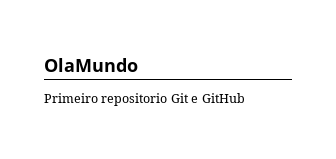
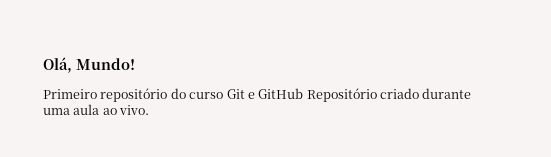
[44,58,138,72] OlaMundo -> [43,57,135,73] Olá, Mundo!
[101,93,245,106] repositorio Git e GitHub -> [100,88,472,102] [43,104,150,115] repositório do curso Git e GitHub Repositório criado durante uma aula ao vivo.

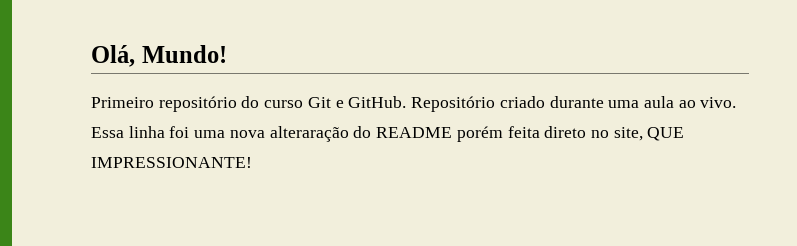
[258,88,304,99] GitHub -> [348,96,407,108] GitHub.
(150, 110) none -> [91,126,685,142] [91,157,252,168] Essa linha foi uma nova alteraração do README porém feita direto no site, QUE IMPRESSIONANTE!

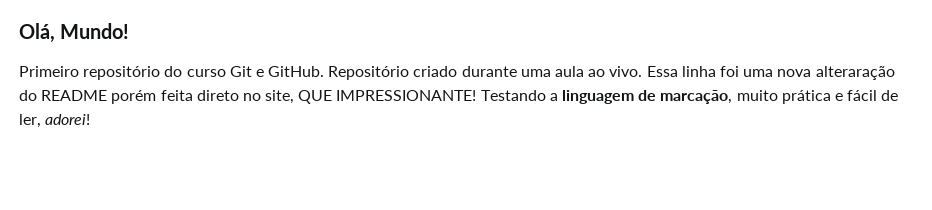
(252, 162) none -> [480,90,899,104] [19,114,91,128] Testando a linguagem de marcação, muito prática e fácil de ler, adorei!

